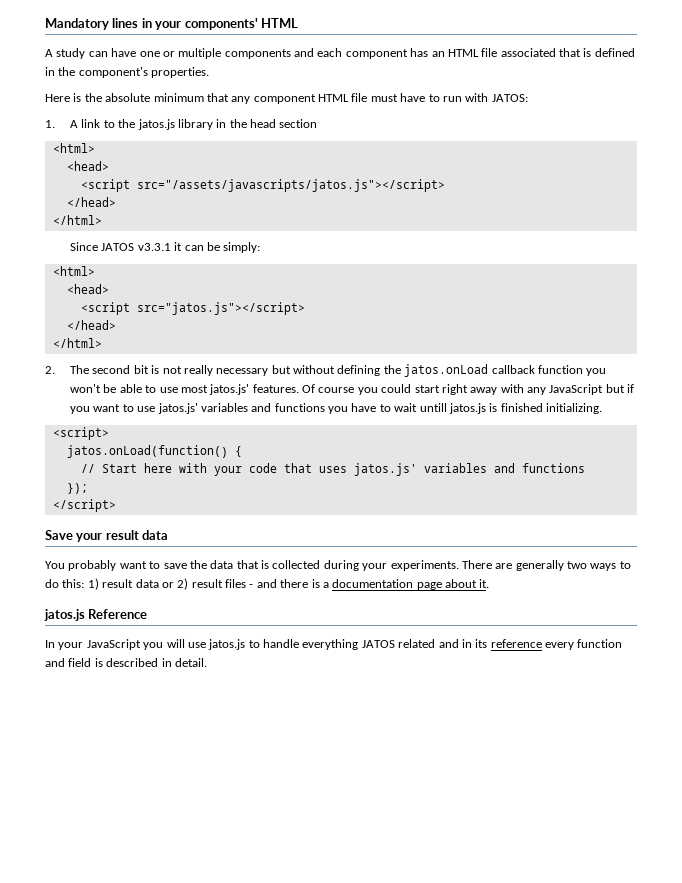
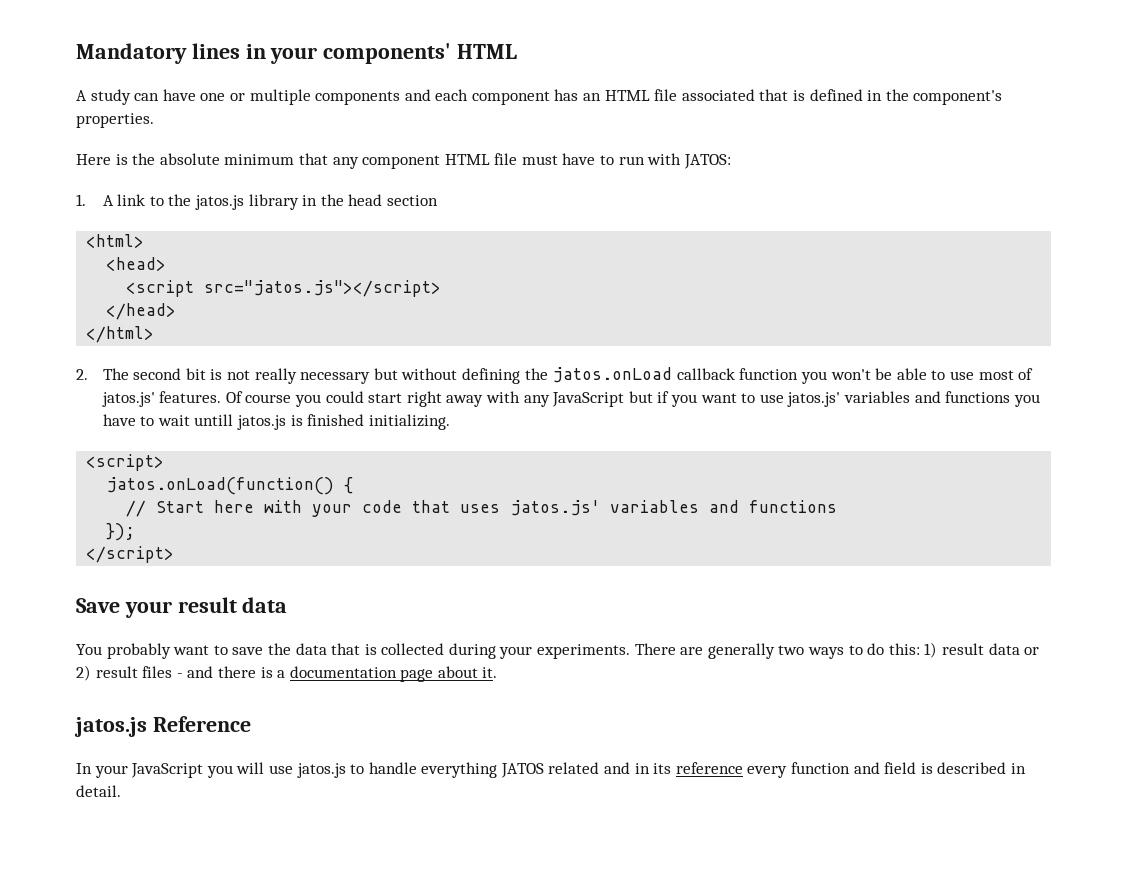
[80,179,445,192] [66,197,116,207] [52,215,102,225] [69,242,261,253] [52,266,95,276] [66,284,109,294] // <script src="/assets/javascripts/jatos.js"></script> // </head> // </html> // Since JATOS v3.3.1 it can be simply: // <html> // <head> -> (167, 264) none
(208, 389) none -> [1018,368,1034,380] of

